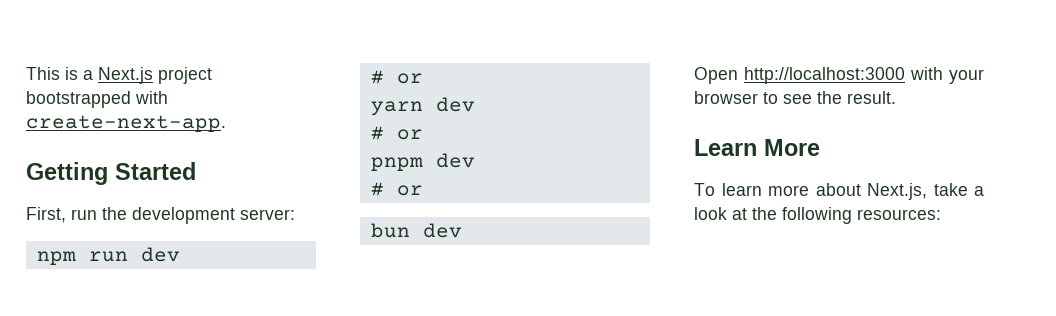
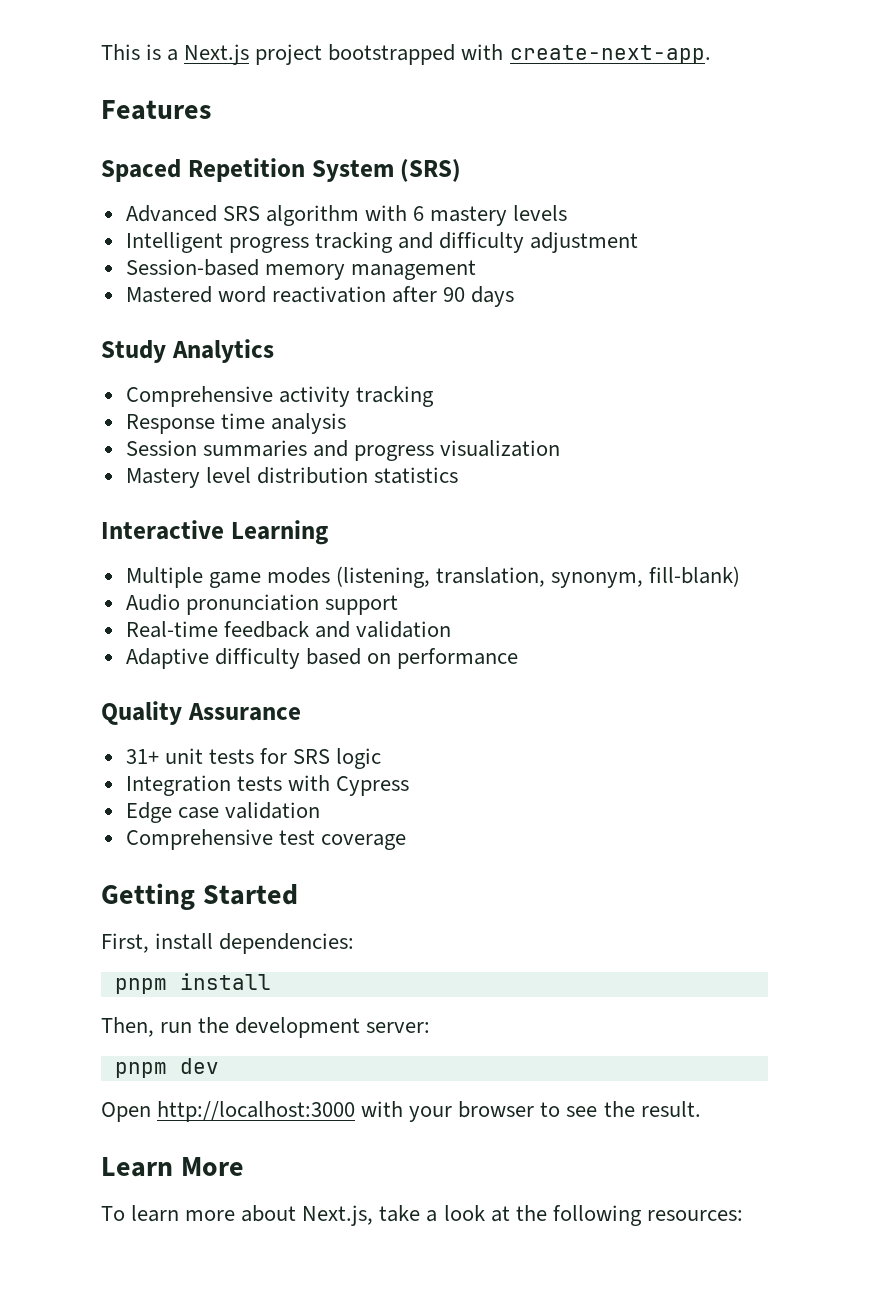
[26,162,196,185] [26,207,295,224] [36,247,180,265] [370,70,423,84] [370,97,475,116] [370,126,423,140] [370,153,475,171] [370,182,423,196] [370,223,410,238] Getting Started // First, run the development server: // npm run dev // # or // yarn dev // # or // pnpm dev // # or // bun -> [101,100,211,120] [101,158,462,182] [125,205,568,226] [125,232,639,253] [125,259,476,280] [125,286,515,307] [101,339,274,363] [125,386,434,407] [125,413,346,434] [125,440,561,461] [125,467,458,488] [101,520,328,545] [125,566,741,588] [125,594,398,615] [125,621,451,638] [125,648,519,669] [101,701,301,725] [125,748,382,769] [125,775,409,796] [125,802,320,823] [125,829,406,850] [101,883,298,910] [101,933,355,954] [114,973,271,994] [101,1017,431,1038] [114,1062,167,1078] Features // Spaced Repetition System (SRS) // Advanced SRS algorithm with 6 mastery levels // Intelligent progress tracking and difficulty adjustment // Session-based memory management // Mastered word reactivation after 90 days // Study Analytics // Comprehensive activity tracking // Response time analysis // Session summaries and progress visualization // Mastery level distribution statistics // Interactive Learning // Multiple game modes (listening, translation, synonym, fill-blank) // Audio pronunciation support // Real-time feedback and validation // Adaptive difficulty based on performance // Quality Assurance // 31+ unit tests for SRS logic // Integration tests with Cypress // Edge case validation // Comprehensive test coverage // Getting Started // First, install dependencies: // pnpm install // Then, run the development server: // pnpm

